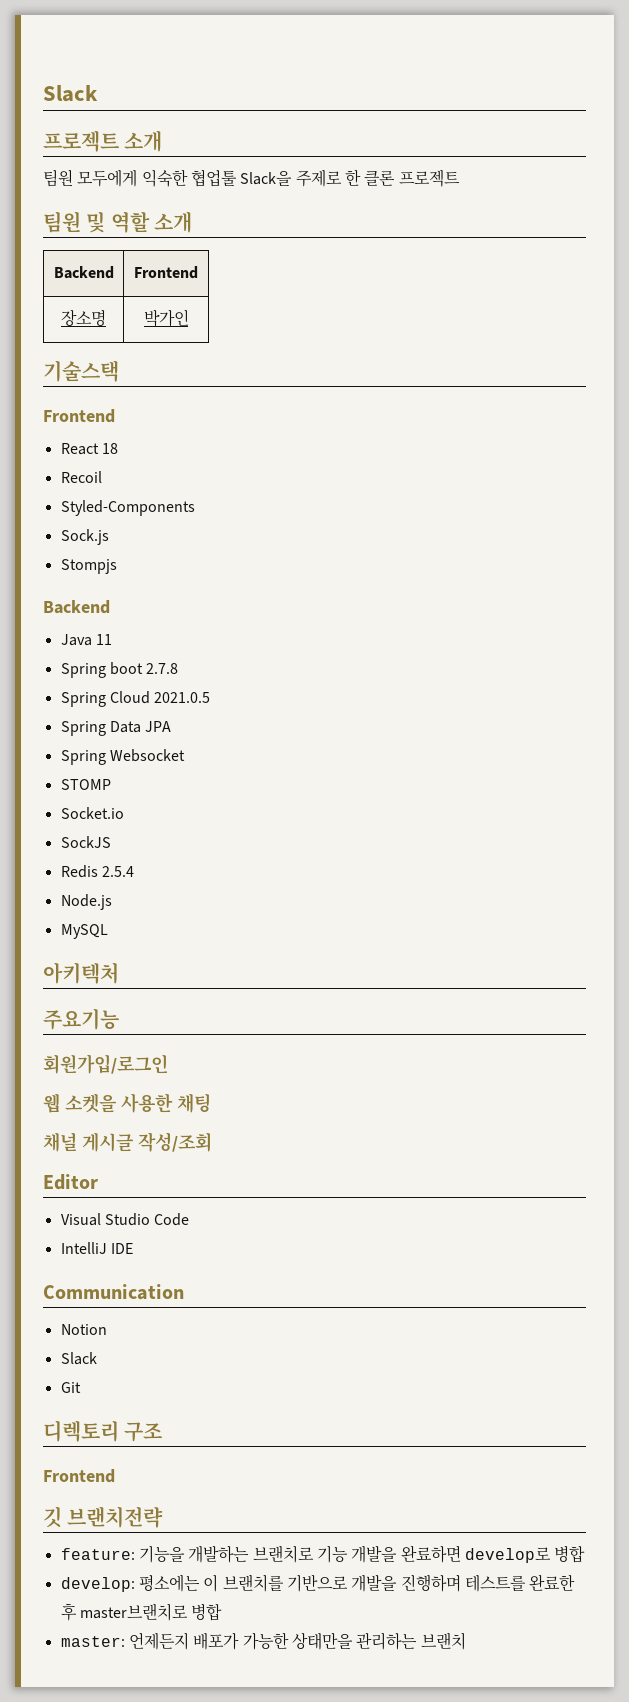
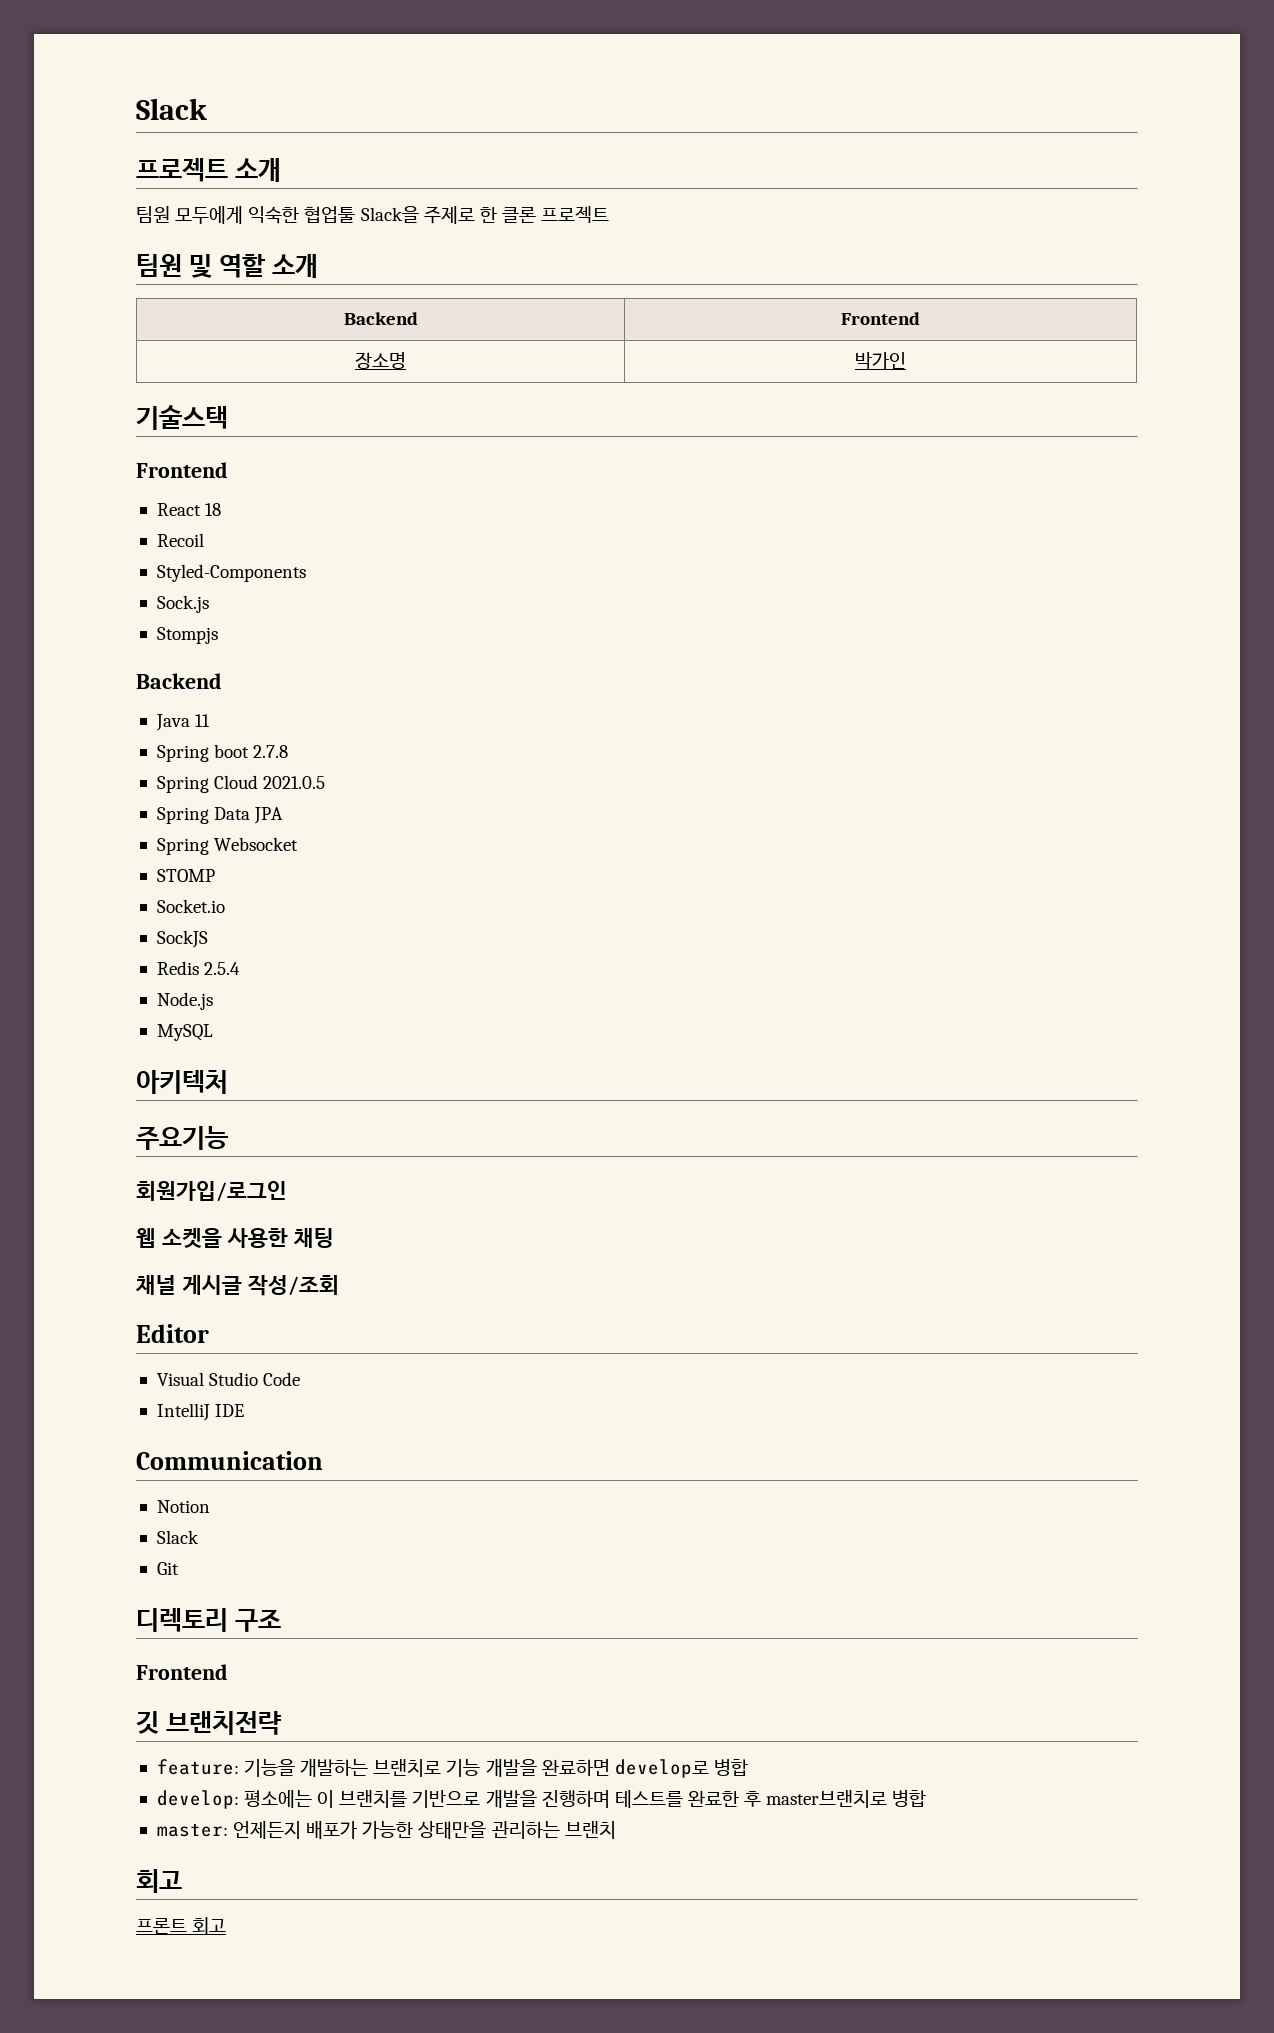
(466, 1641) none -> [136,1869,182,1893] [136,1917,227,1935] // 회고 // 프론트 회고

